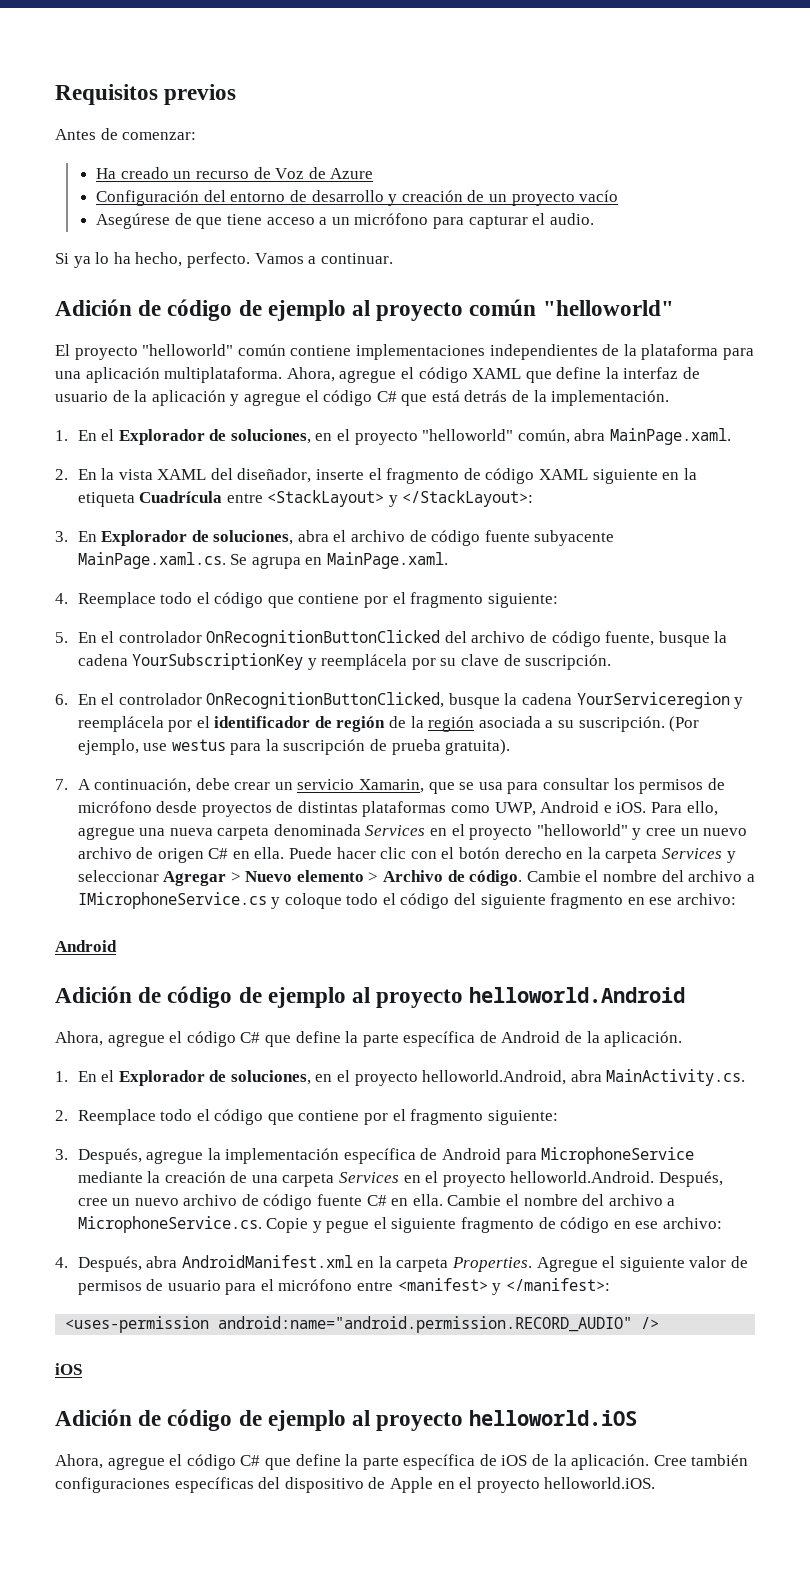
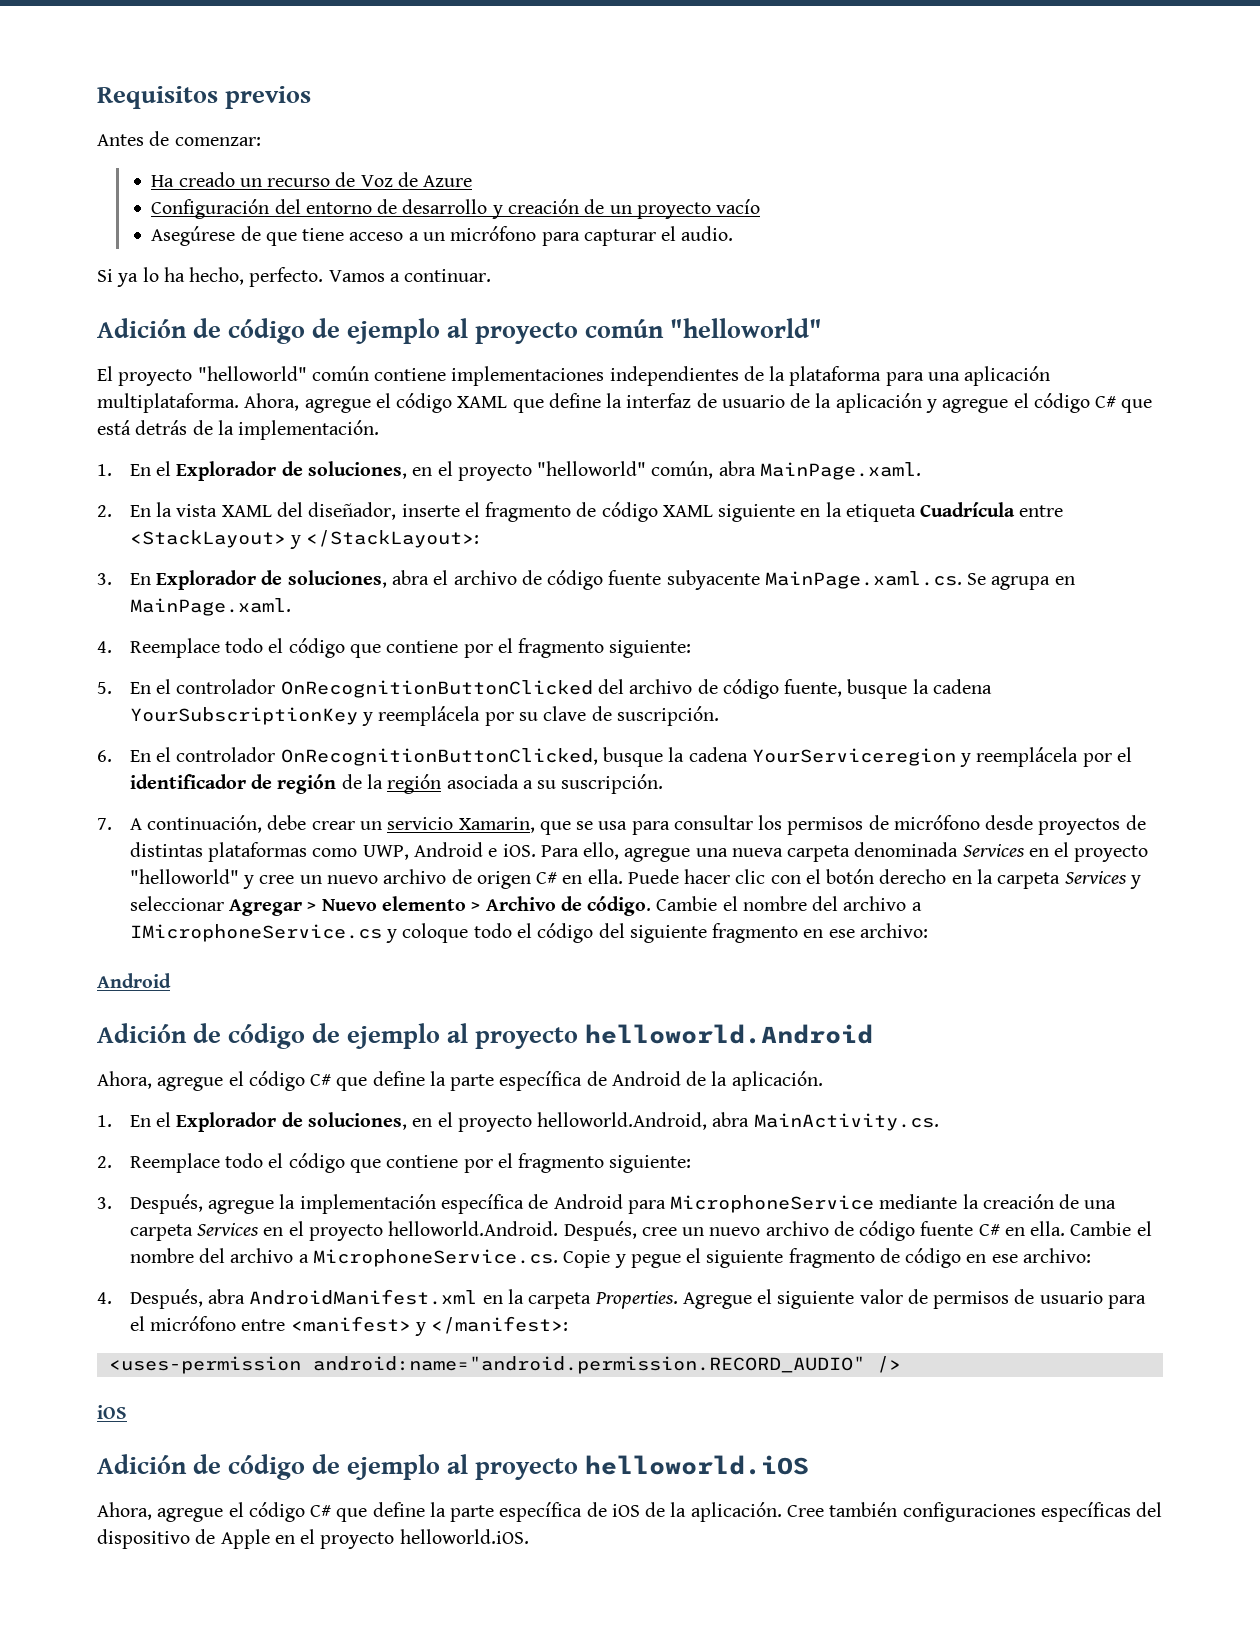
[669,716,700,732] [77,739,511,755] (Por ejemplo, use westus para la suscripción de prueba gratuita). -> (664, 784) none

